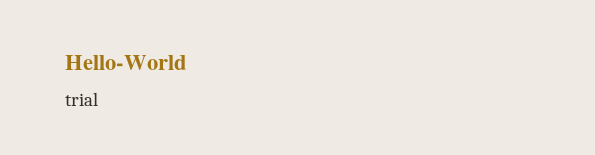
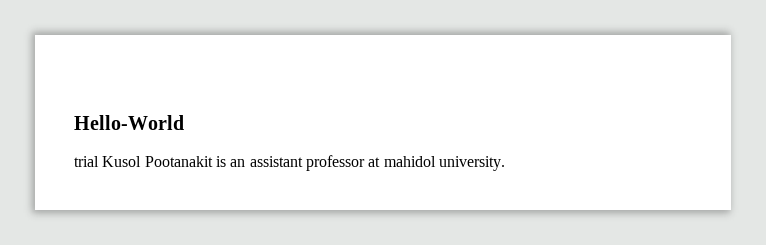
(98, 99) none -> [102,155,505,171] Kusol Pootanakit is an assistant professor at mahidol university.

